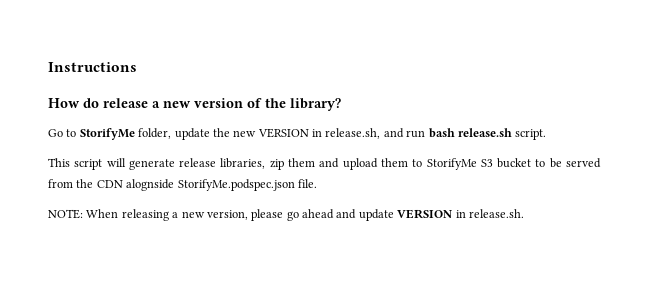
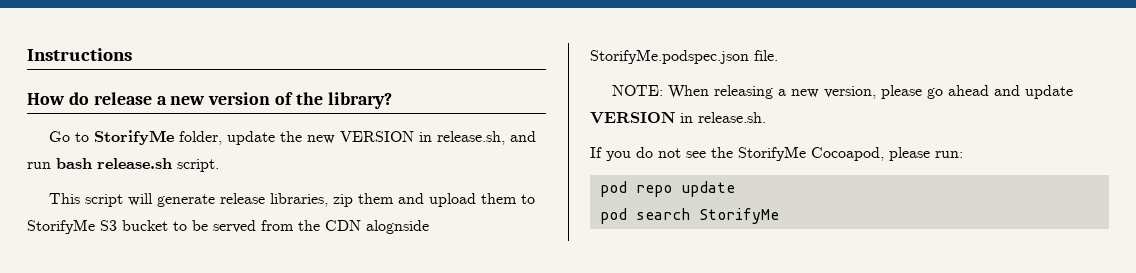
(524, 213) none -> [590,146,963,161] [599,181,735,197] [599,208,779,224] // If you do not see the StorifyMe Cocoapod, please run: // pod repo update // pod search StorifyMe

